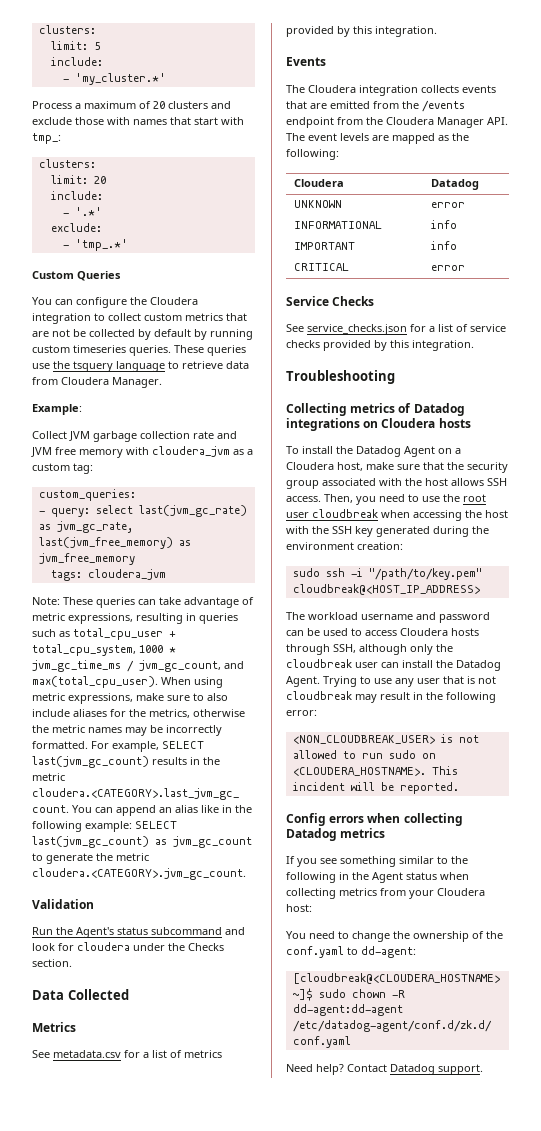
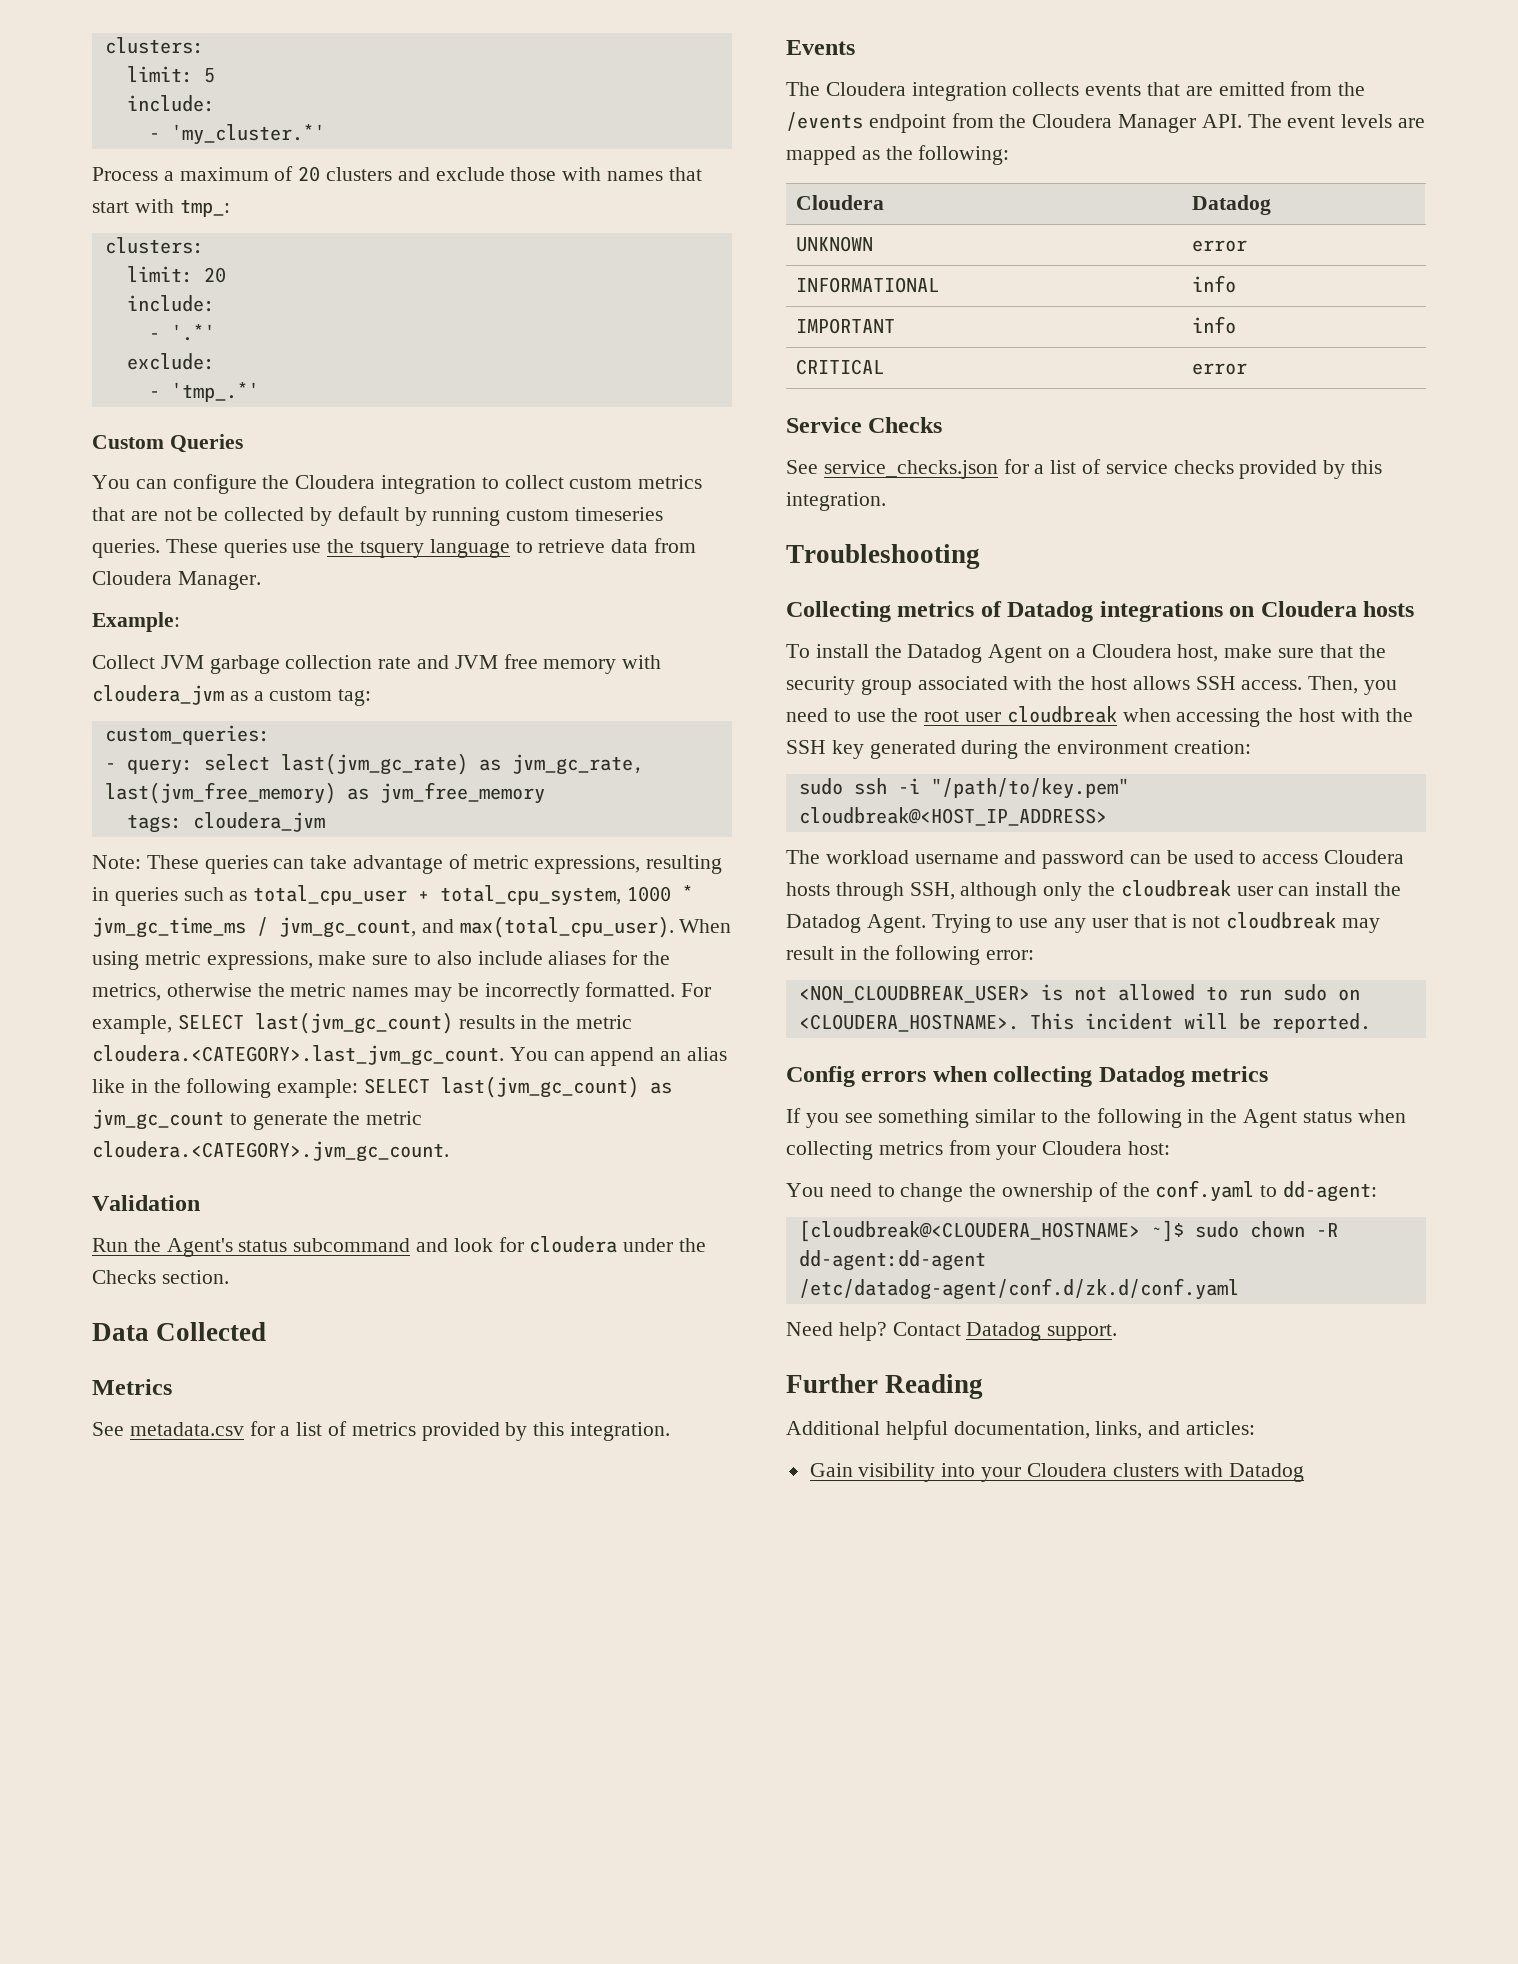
(483, 1069) none -> [786,1374,984,1399] [786,1420,1256,1440] [809,1463,1305,1482] // Further Reading // Additional helpful documentation, links, and articles: // Gain visibility into your Cloudera clusters with Datadog

